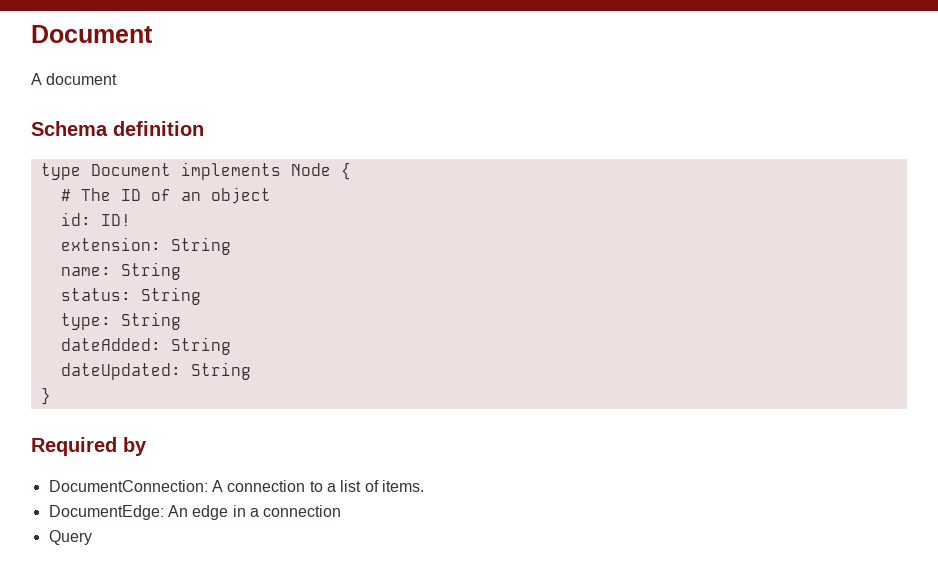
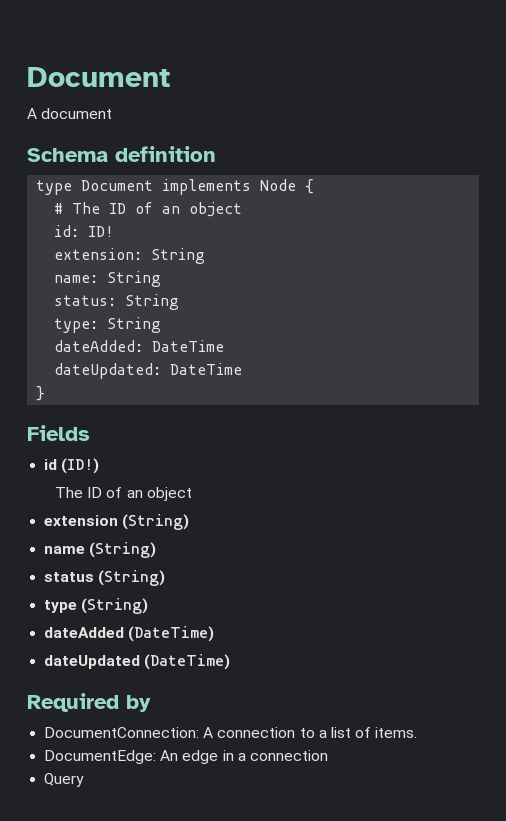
[170,337,231,355] String -> [152,340,225,352] DateTime
[190,362,251,380] String -> [170,363,243,375] DateTime
(51, 396) none -> [27,425,90,441] [44,458,100,474] [55,487,192,501] [44,514,190,530] [44,542,157,558] [44,570,166,586] [44,598,149,614] [44,626,215,642] [44,654,231,670] // Fields // id (ID!) // The ID of an object // extension (String) // name (String) // status (String) // type (String) // dateAdded (DateTime) // dateUpdated (DateTime)

